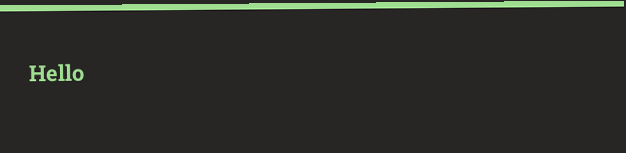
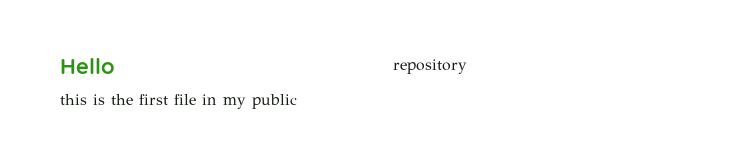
(85, 73) none -> [60,94,297,109] [393,59,467,74] // this is the first file in my public repository

